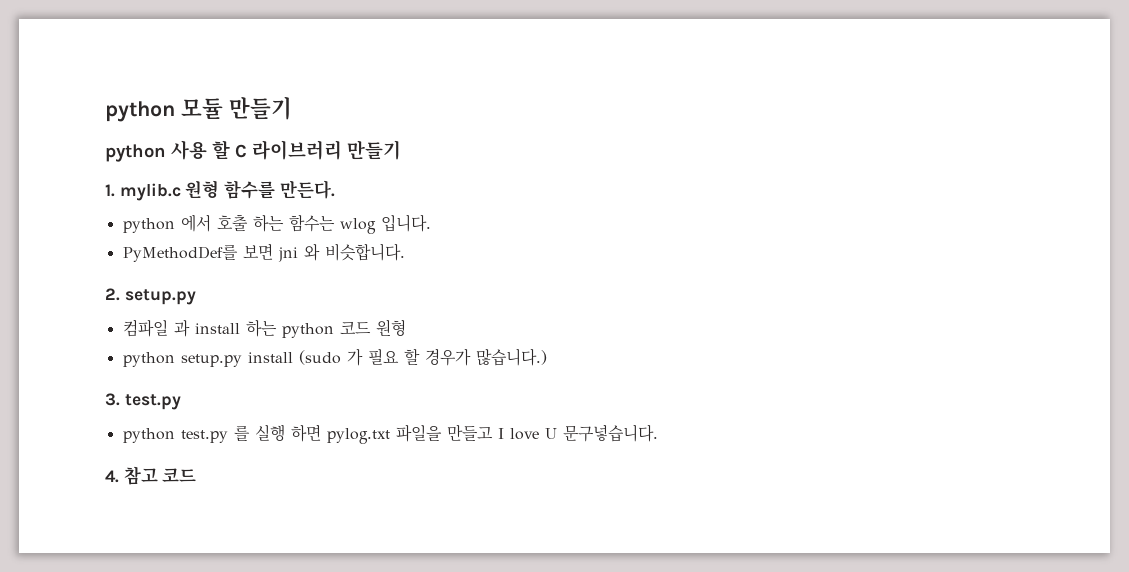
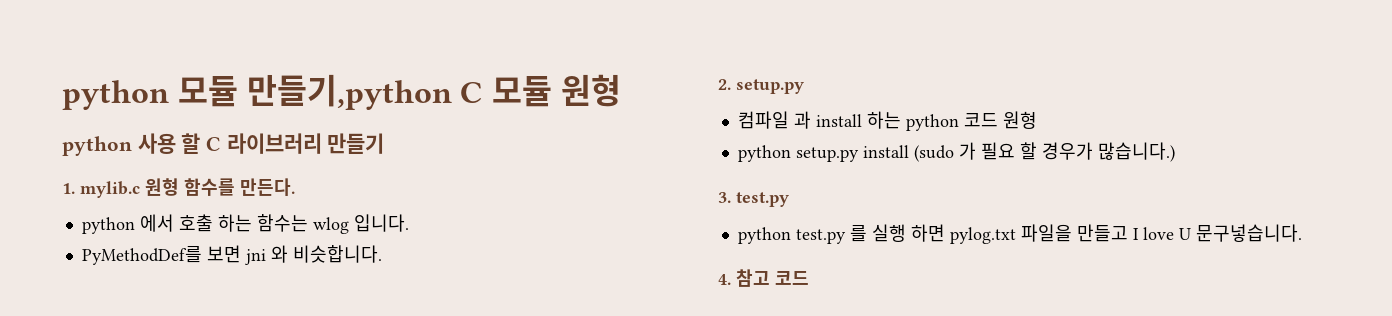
[228,96,292,120] 만들기 -> [246,74,621,110] 만들기,python C 모듈 원형

